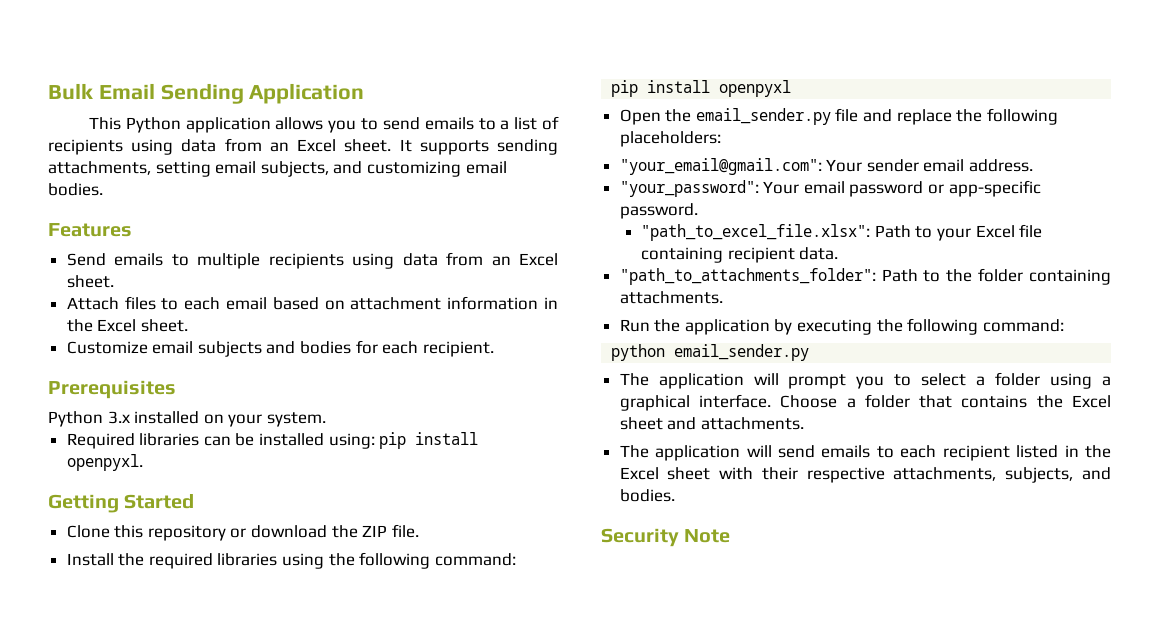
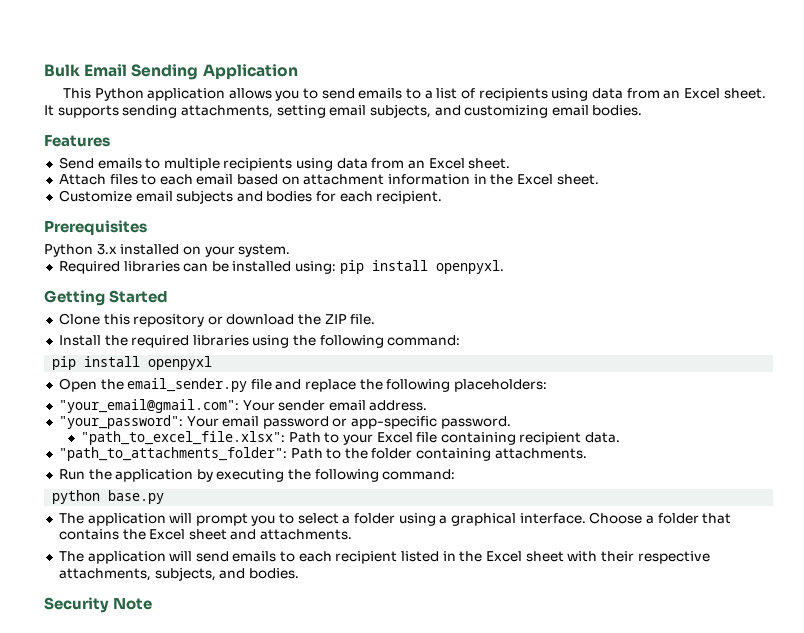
[674,344,810,361] email_sender.py -> [108,490,165,504] base.py

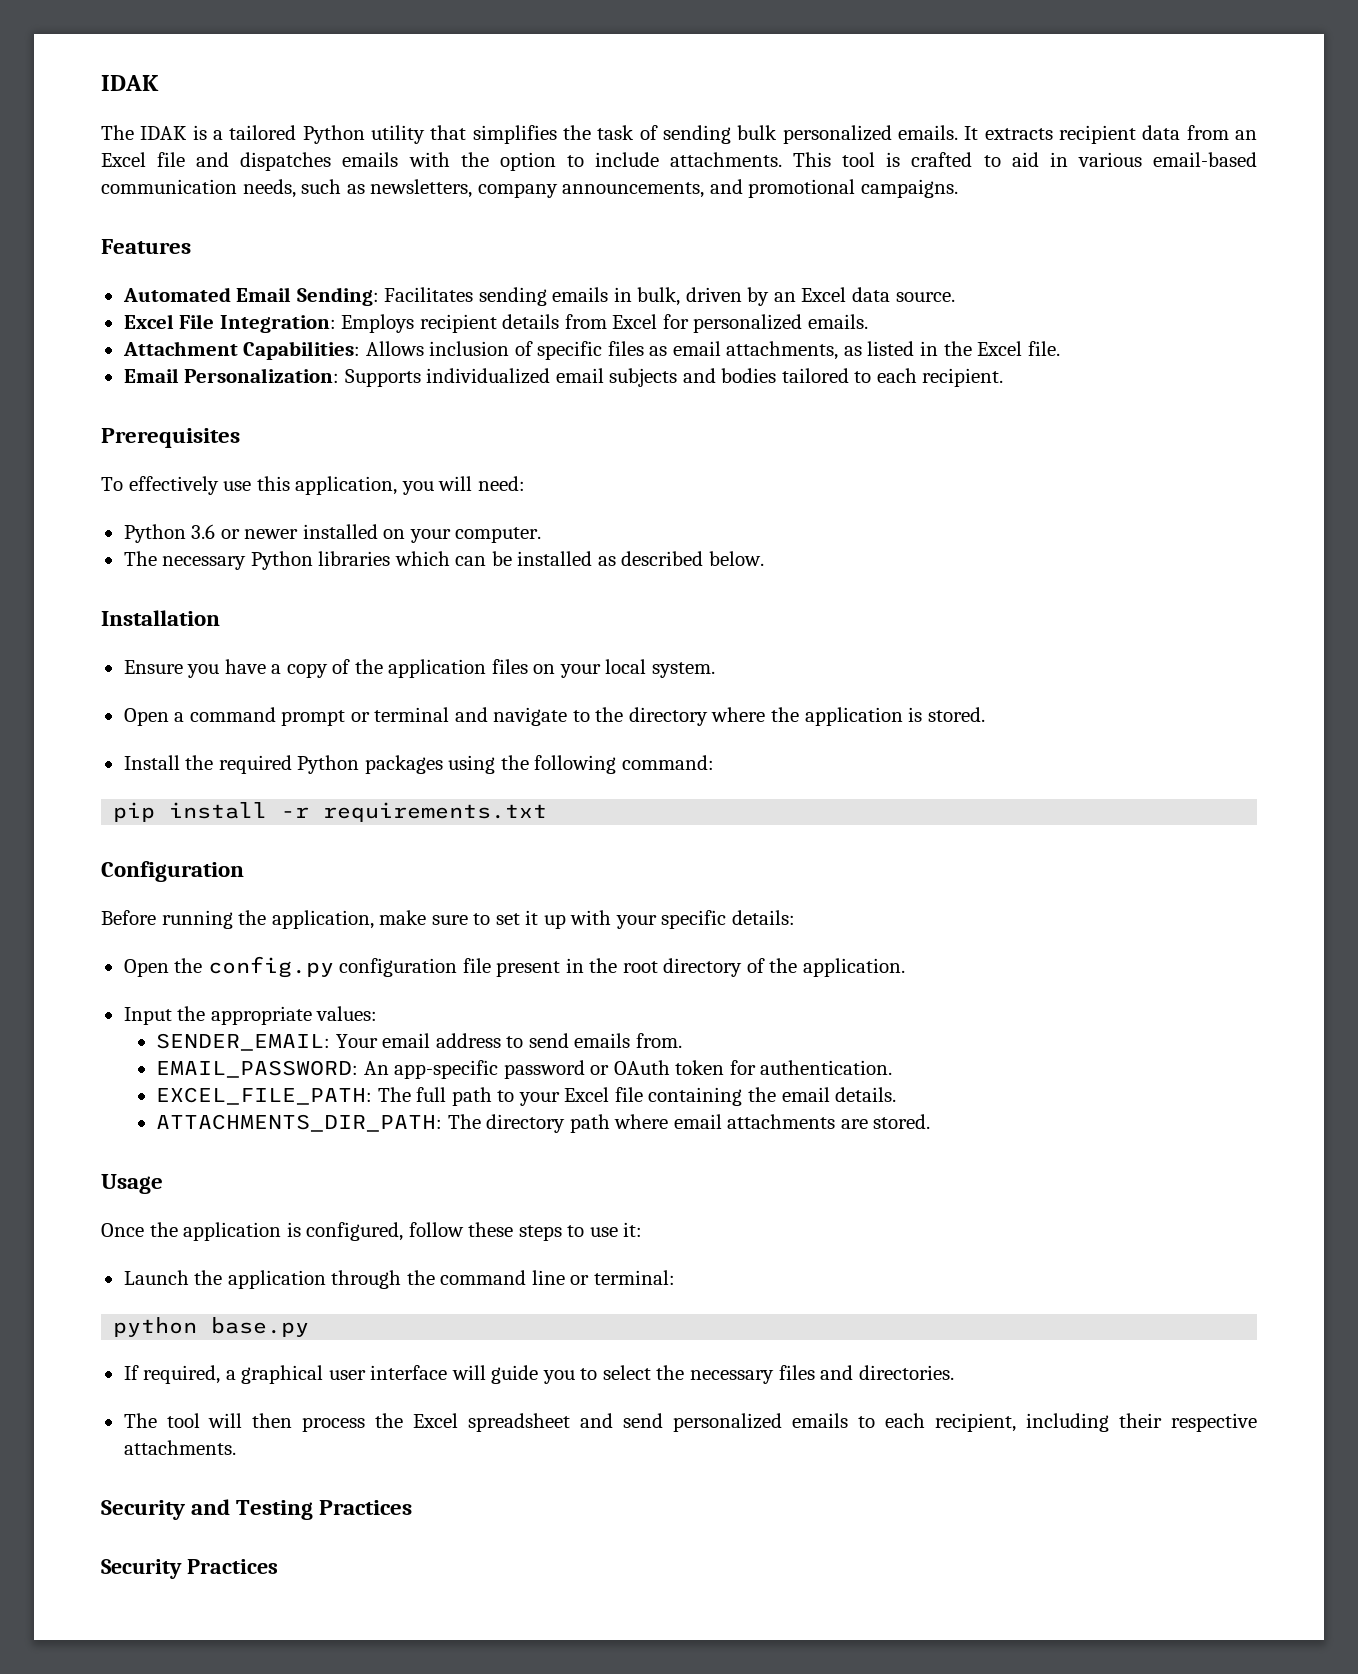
[44,64,298,80] [62,88,766,101] [44,104,643,118] [44,135,110,147] [58,157,511,171] [58,174,599,185] [58,190,132,202] Bulk Email Sending Application // This Python application allows you to send emails to a list of recipients using data from an Excel sheet. It supports sending attachments, setting email subjects, and customizing email bodies. // Features // Send emails to multiple recipients using data from an Excel sheet. // Attach files to each email based on attachment information in the Excel sheet. // Customize -> [101,75,159,91] [101,125,1257,144] [101,152,1258,171] [101,179,958,198] [101,239,191,254] [122,287,955,306] [123,314,868,333] [122,341,1060,360] [123,368,551,387] IDAK // The IDAK is a tailored Python utility that simplifies the task of sending bulk personalized emails. It extracts recipient data from an Excel file and dispatches emails with the option to include attachments. This tool is crafted to aid in various email-based communication needs, such as newsletters, company announcements, and promotional campaigns. // Features // Automated Email Sending: Facilitates sending emails in bulk, driven by an Excel data source. // Excel File Integration: Employs recipient details from Excel for personalized emails. // Attachment Capabilities: Allows inclusion of specific files as email attachments, as listed in the Excel file. // Email Personalization: Supports individualized
[316,191,337,202] for -> [781,368,872,383] tailored to
[44,244,291,257] [58,260,504,274] [44,290,169,306] [58,313,376,327] Python 3.x installed on your system. // Required libraries can be installed using: pip install openpyxl. // Getting Started // Clone this repository or download the ZIP file. -> [101,476,525,495] [123,524,542,543] [123,551,764,570] [101,610,220,626] [123,659,715,678] [123,707,985,726] To effectively use this application, you will need: // Python 3.6 or newer installed on your computer. // The necessary Python libraries which can be installed as described below. // Installation // Ensure you have a copy of the application files on your local system. // Open a command prompt or terminal and navigate to the directory where the application is stored.
[192,335,249,346] libraries -> [297,755,443,774] Python packages
[148,356,213,370] [58,378,548,392] [58,399,428,413] [58,415,511,429] [80,431,321,445] openpyxl // Open the email_sender.py file and replace the following placeholders: // "your_email@gmail.com": Your sender email address. // "your_password": Your email password or app-specific password. // "path_to_excel_file.xlsx": Path -> [281,802,548,822] [101,861,244,882] [101,910,795,929] [123,956,905,978] [123,1006,378,1025] [156,1033,682,1051] [156,1060,893,1079] [156,1087,492,1106] -r requirements.txt // Configuration // Before running the application, make sure to set it up with your specific details: // Open the config.py configuration file present in the root directory of the application. // Input the appropriate values: // SENDER_EMAIL: Your email address to send emails from. // EMAIL_PASSWORD: An app-specific password or OAuth token for authentication. // EXCEL_FILE_PATH: The full path
[519,432,621,445] [58,447,587,461] [58,469,456,482] [52,490,165,504] [58,512,732,526] [58,529,353,540] [58,551,710,564] [58,567,299,581] [44,597,153,613] recipient data. // "path_to_attachments_folder": Path to the folder containing attachments. // Run the application by executing the following command: // python base.py // The application will prompt you to select a folder using a graphical interface. Choose a folder that contains the Excel sheet and attachments. // The application will send emails to each recipient listed in the Excel sheet with their respective attachments, subjects, and bodies. // Security Note -> [747,1087,897,1102] [156,1114,931,1133] [101,1174,163,1194] [101,1222,643,1241] [123,1270,675,1289] [113,1317,310,1337] [123,1365,954,1384] [123,1413,1258,1432] [123,1440,236,1455] [101,1499,413,1520] [101,1559,278,1579] the email details. // ATTACHMENTS_DIR_PATH: The directory path where email attachments are stored. // Usage // Once the application is configured, follow these steps to use it: // Launch the application through the command line or terminal: // python base.py // If required, a graphical user interface will guide you to select the necessary files and directories. // The tool will then process the Excel spreadsheet and send personalized emails to each recipient, including their respective attachments. // Security and Testing Practices // Security Practices

